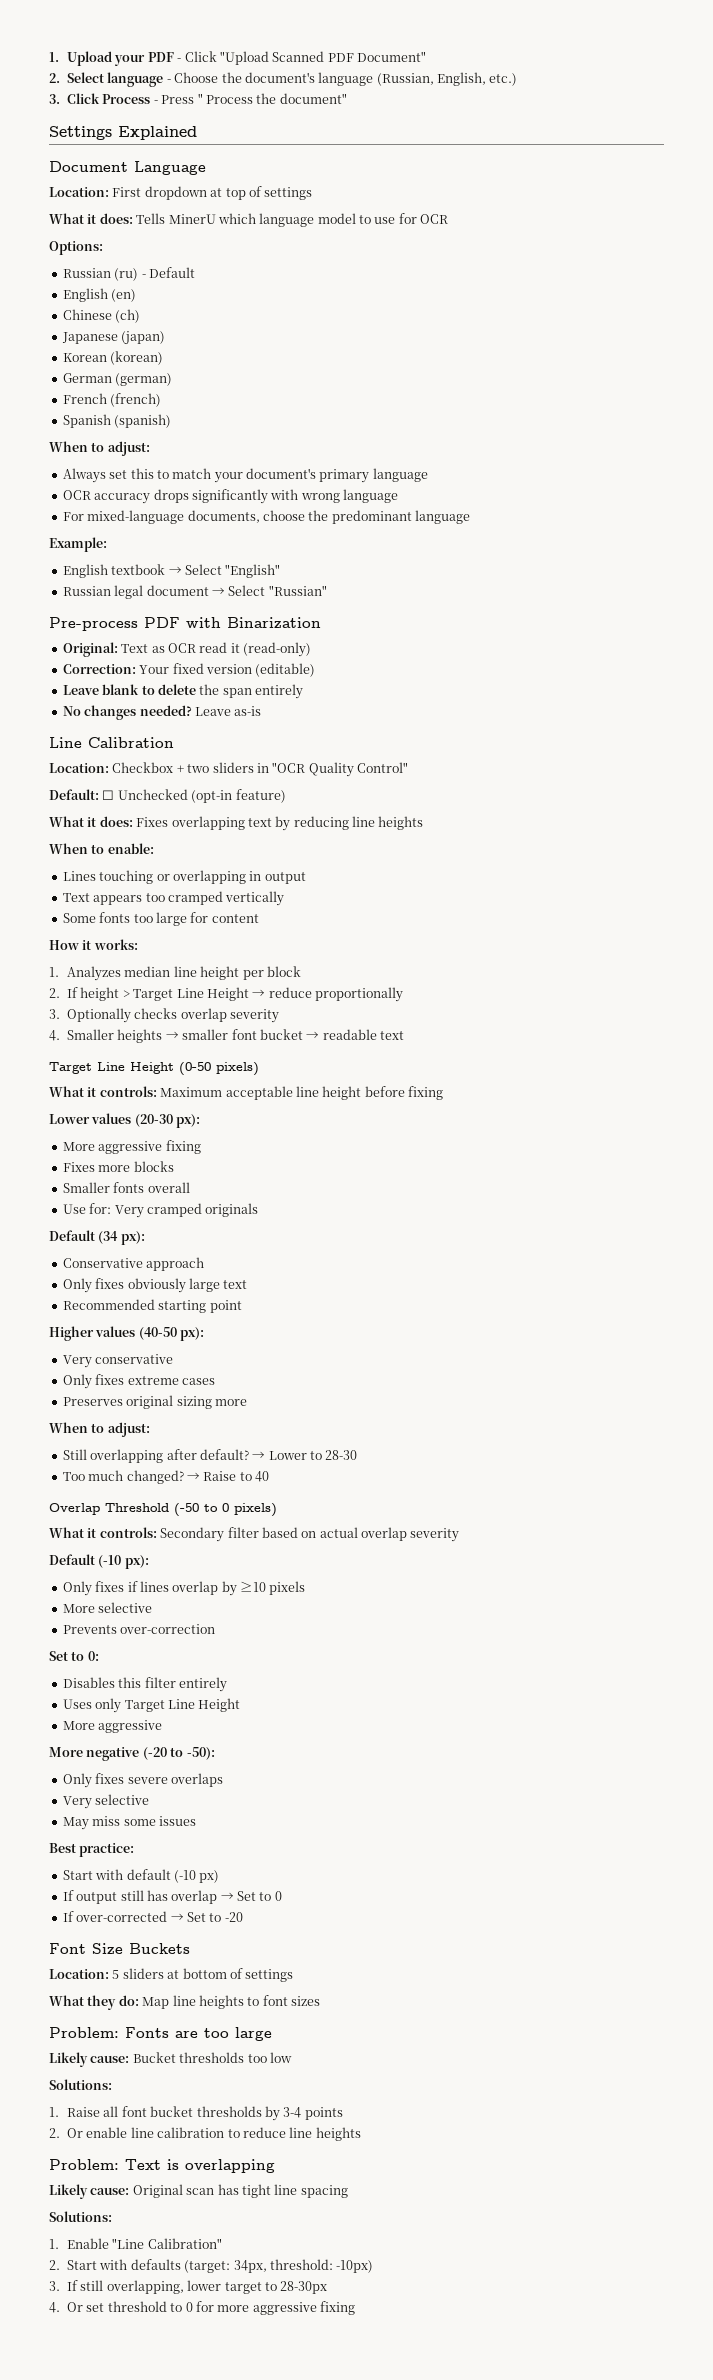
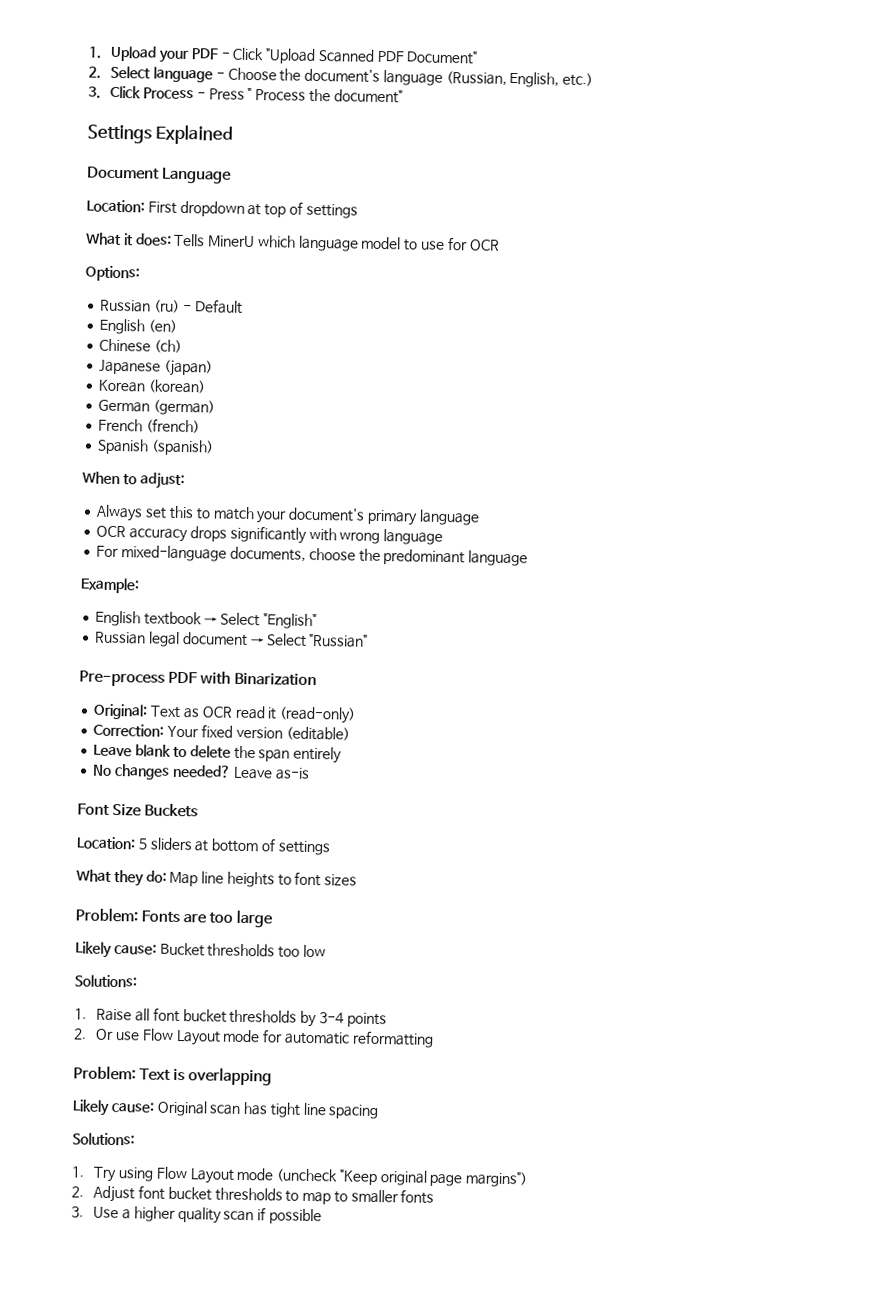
[49,737,174,748] [49,762,408,777] [49,789,286,803] [49,816,424,831] [49,843,154,854] [62,870,306,884] [62,891,285,906] [62,912,259,926] [49,939,138,950] [49,966,301,981] [49,987,404,1002] [49,1008,280,1023] [49,1029,405,1043] [49,1062,259,1076] [49,1086,443,1100] [49,1113,201,1128] [62,1140,201,1154] [62,1161,174,1172] [62,1182,190,1193] [62,1203,259,1218] [49,1230,145,1245] [62,1257,205,1271] [62,1278,248,1293] [62,1299,242,1313] [49,1326,205,1341] [62,1354,174,1368] [62,1374,215,1389] [62,1395,247,1409] [49,1422,150,1437] [62,1449,358,1463] [62,1470,269,1484] [49,1503,277,1517] [49,1527,460,1542] [49,1554,149,1569] [62,1581,306,1596] [62,1602,153,1613] [62,1624,216,1634] [49,1651,99,1661] [62,1677,227,1692] [62,1698,241,1713] [62,1720,163,1733] [49,1747,215,1761] [62,1773,223,1788] [62,1794,150,1809] [62,1816,196,1830] [49,1843,135,1857] [62,1869,220,1883] [62,1890,282,1904] [62,1911,243,1922] // Line Calibration // Location: Checkbox + two sliders in "OCR Quality Control" // Default: ☐ Unchecked (opt-in feature) // What it does: Fixes overlapping text by reducing line heights // When to enable: // Lines touching or overlapping in output // Text appears too cramped vertically // Some fonts too large for content // How it works: // 1. Analyzes median line height per block // 2. If height > Target Line Height → reduce proportionally // 3. Optionally checks overlap severity // 4. Smaller heights → smaller font bucket → readable text // Target Line Height (0-50 pixels) // What it controls: Maximum acceptable line height before fixing // Lower values (20-30 px): // More aggressive fixing // Fixes more blocks // Smaller fonts overall // Use for: Very cramped originals // Default (34 px): // Conservative approach // Only fixes obviously large text // Recommended starting point // Higher values (40-50 px): // Very conservative // Only fixes extreme cases // Preserves original sizing more // When to adjust: // Still overlapping after default? → Lower to 28-30 // Too much changed? → Raise to 40 // Overlap Threshold (-50 to 0 pixels) // What it controls: Secondary filter based on actual overlap severity // Default (-10 px): // Only fixes if lines overlap by ≥10 pixels // More selective // Prevents over-correction // Set to 0: // Disables this filter entirely // Uses only Target Line Height // More aggressive // More negative (-20 to -50): // Only fixes severe overlaps // Very selective // May miss some issues // Best practice: // Start with default (-10 px) // If output still has overlap → Set to 0 // If over-corrected → Set to -20 -> (310, 773) none
[86,2127,361,2141] enable line calibration to reduce line heights -> [114,1028,434,1048] use Flow Layout mode for automatic reformatting
[67,2238,222,2249] [49,2259,374,2273] [49,2280,328,2294] [49,2301,356,2315] Enable "Line Calibration" // 2. Start with defaults (target: 34px, threshold: -10px) // 3. If still overlapping, lower target to 28-30px // 4. Or set threshold to 0 for more aggressive fixing -> [93,1166,528,1188] [71,1185,435,1205] [71,1206,322,1225] Try using Flow Layout mode (uncheck "Keep original page margins") // 2. Adjust font bucket thresholds to map to smaller fonts // 3. Use a higher quality scan if possible

